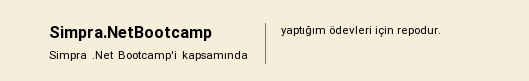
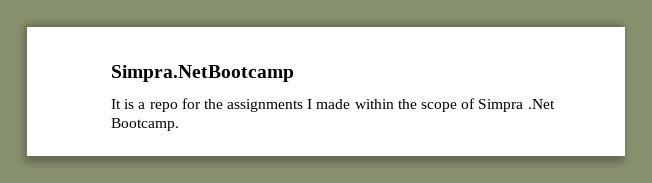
[49,51,248,61] [281,26,442,37] Simpra .Net Bootcamp'i kapsamında yaptığım ödevleri için repodur. -> [111,98,555,112] [111,118,179,131] It is a repo for the assignments I made within the scope of Simpra .Net Bootcamp.

